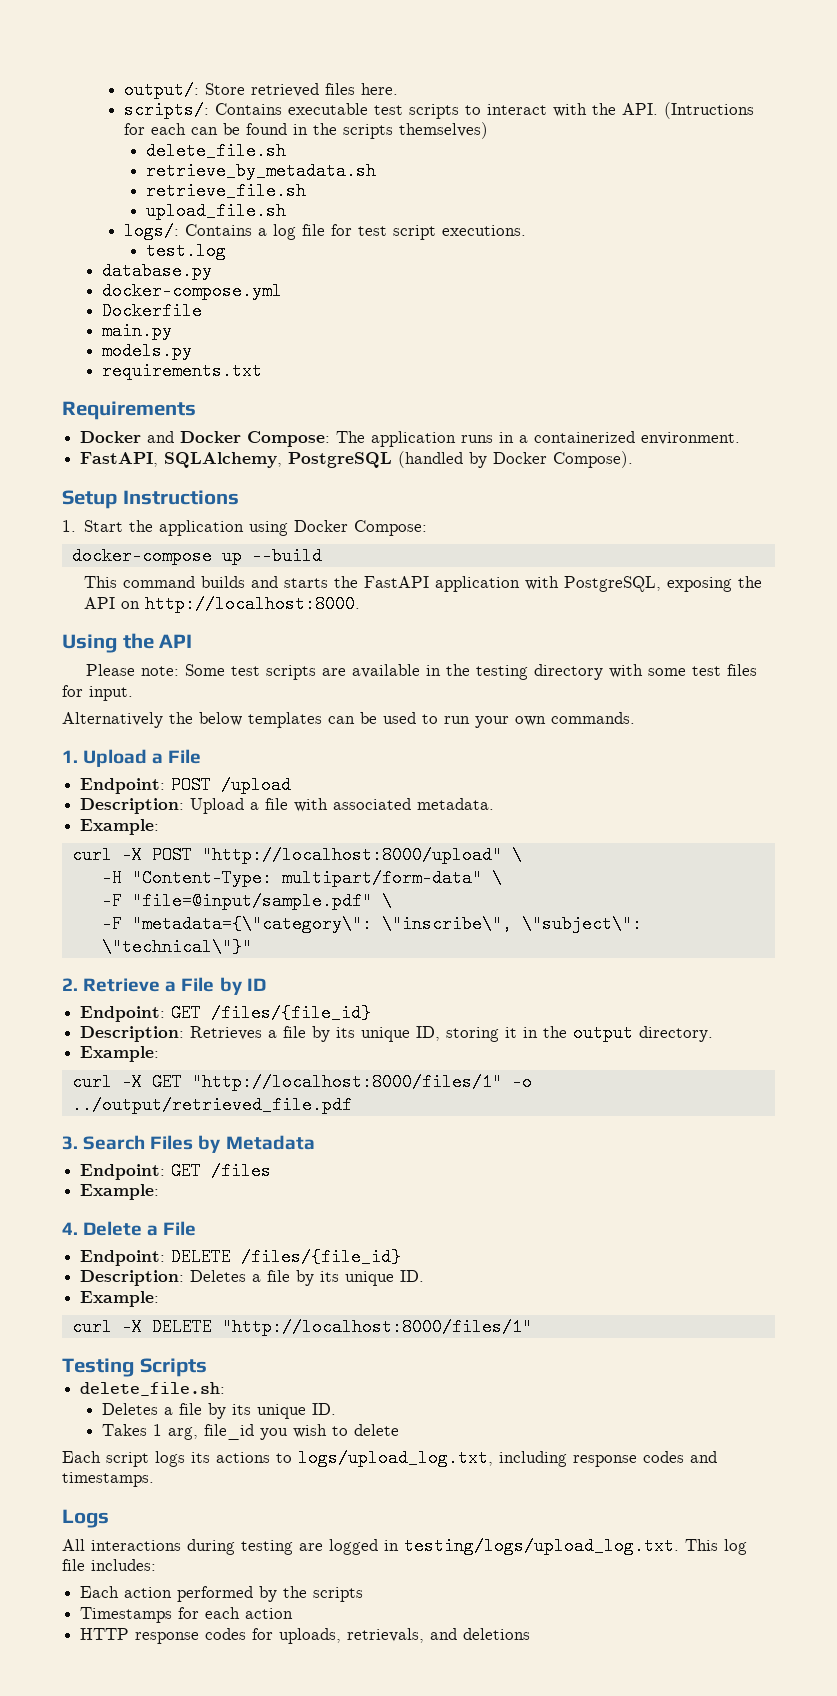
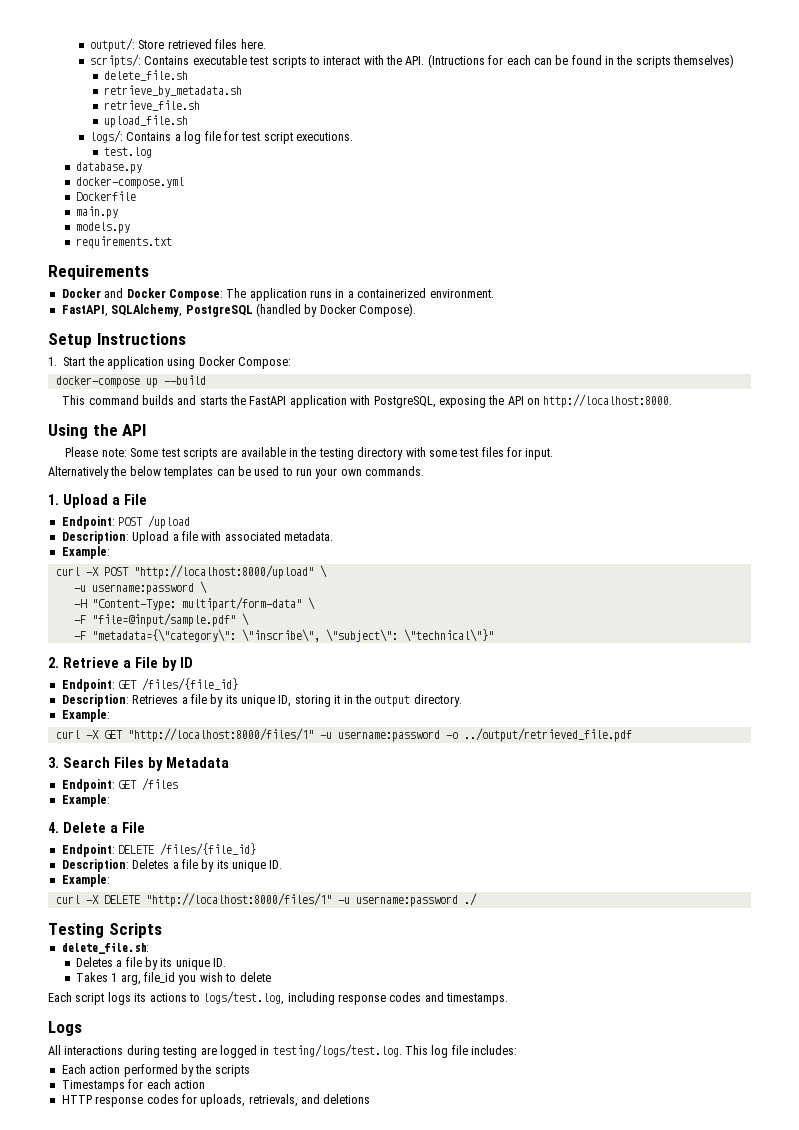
(522, 855) none -> [73,581,207,595] // -u username:password \
(502, 1082) none -> [319,730,440,742] -u username:password
(532, 1327) none -> [337,893,477,907] -u username:password ./
[298,1449,493,1467] logs/upload_log.txt, -> [203,991,285,1005] logs/test.log,
[404,1537,679,1555] testing/logs/upload_log.txt. -> [272,1044,402,1057] testing/logs/test.log.

